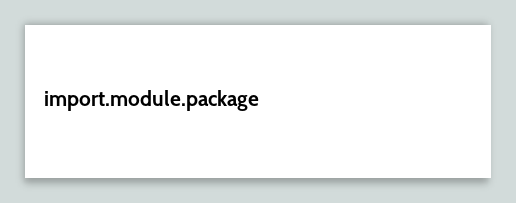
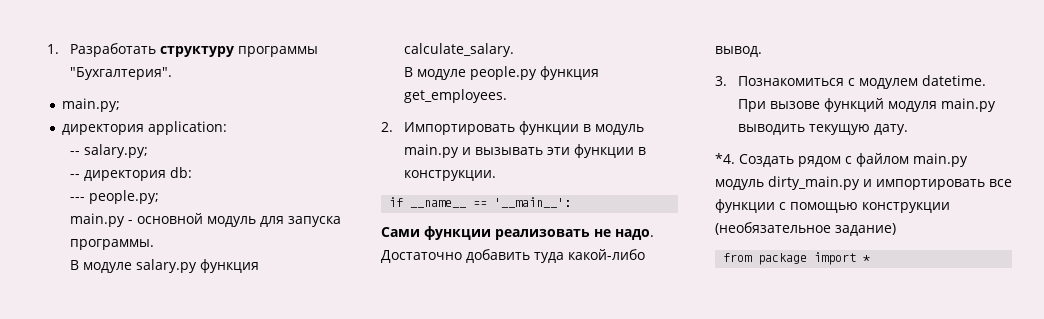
[44,90,259,111] import.module.package -> [47,43,319,57] [70,67,173,80] [61,98,120,112] [61,121,227,135] [70,144,149,158] [70,167,193,181] [70,190,160,204] [70,213,342,227] [70,239,155,250] [70,259,260,273] [404,43,515,57] [404,66,600,80] [404,89,508,103] [381,121,645,135] [404,144,647,158] [404,170,497,181] [389,197,572,208] [381,226,654,240] [381,249,645,263] [715,46,762,57] [715,75,987,89] [738,98,997,112] [738,124,909,135] [715,153,968,167] [715,176,1012,190] [715,199,950,213] [715,222,896,236] [723,252,871,265] 1. Разработать структуру программы "Бухгалтерия". // main.py; // директория application: // -- salary.py; // -- директория db: // --- people.py; // main.py - основной модуль для запуска программы. // В модуле salary.py функция calculate_salary. // В модуле people.py функция get_employees. // 2. Импортировать функции в модуль main.py и вызывать эти функции в конструкции. // if __name__ == '__main__': // Сами функции реализовать не надо. Достаточно добавить туда какой-либо вывод. // 3. Познакомиться с модулем datetime. При вызове функций модуля main.py выводить текущую дату. // *4. Создать рядом с файлом main.py модуль dirty_main.py и импортировать все функции с помощью конструкции (необязательное задание) // from package import *

